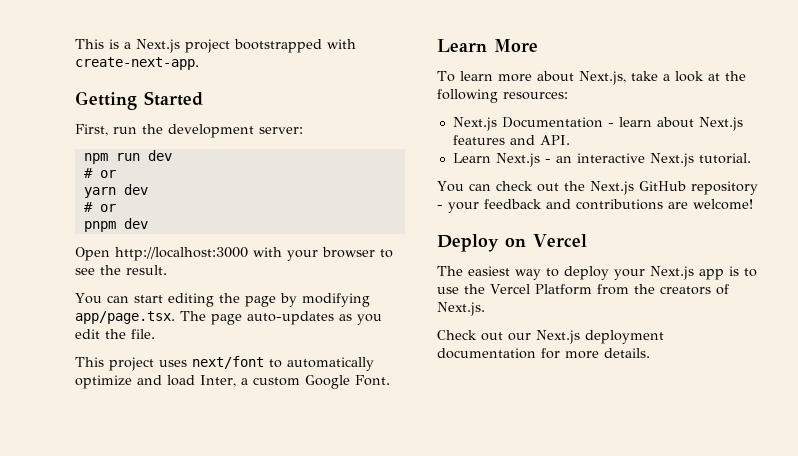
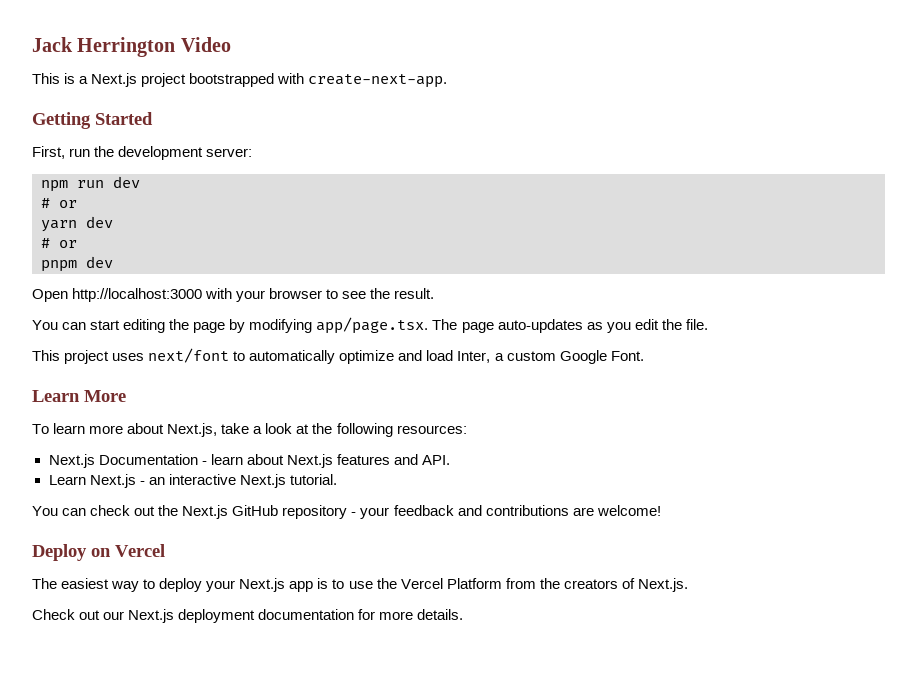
(75, 44) none -> [32,37,231,57] Jack Herrington Video //

